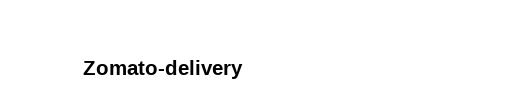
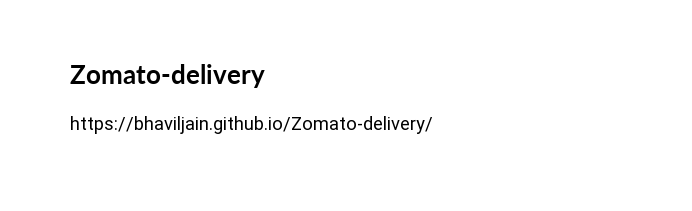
(243, 69) none -> [70,116,433,134] // https://bhaviljain.github.io/Zomato-delivery/

